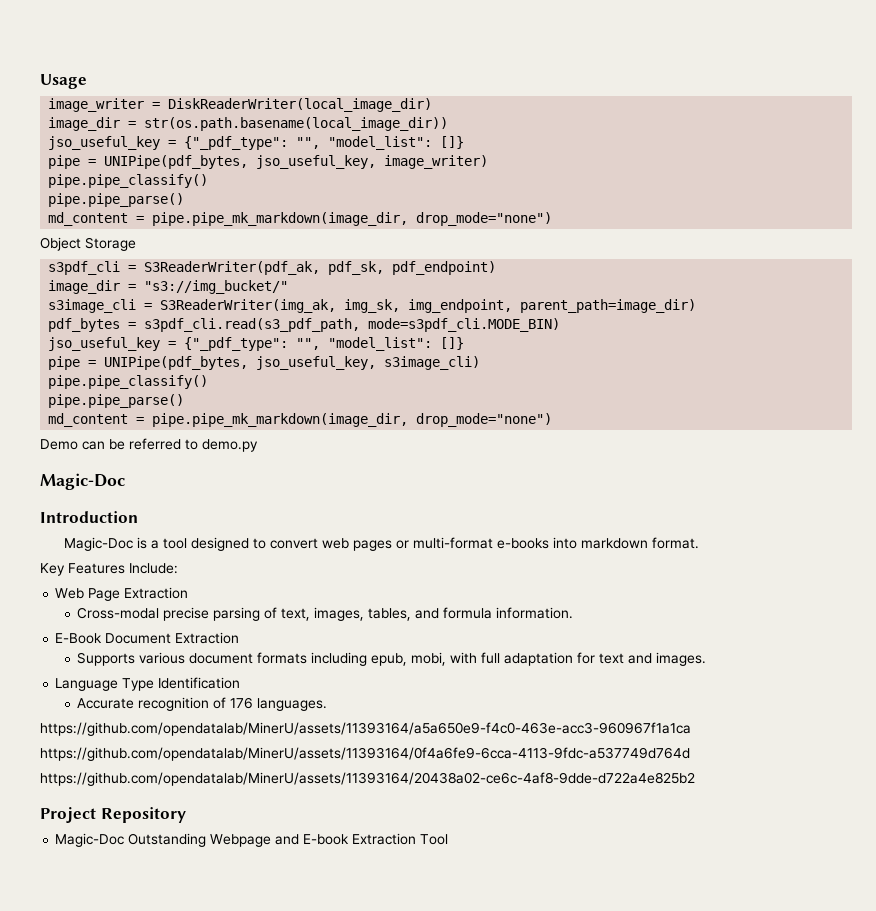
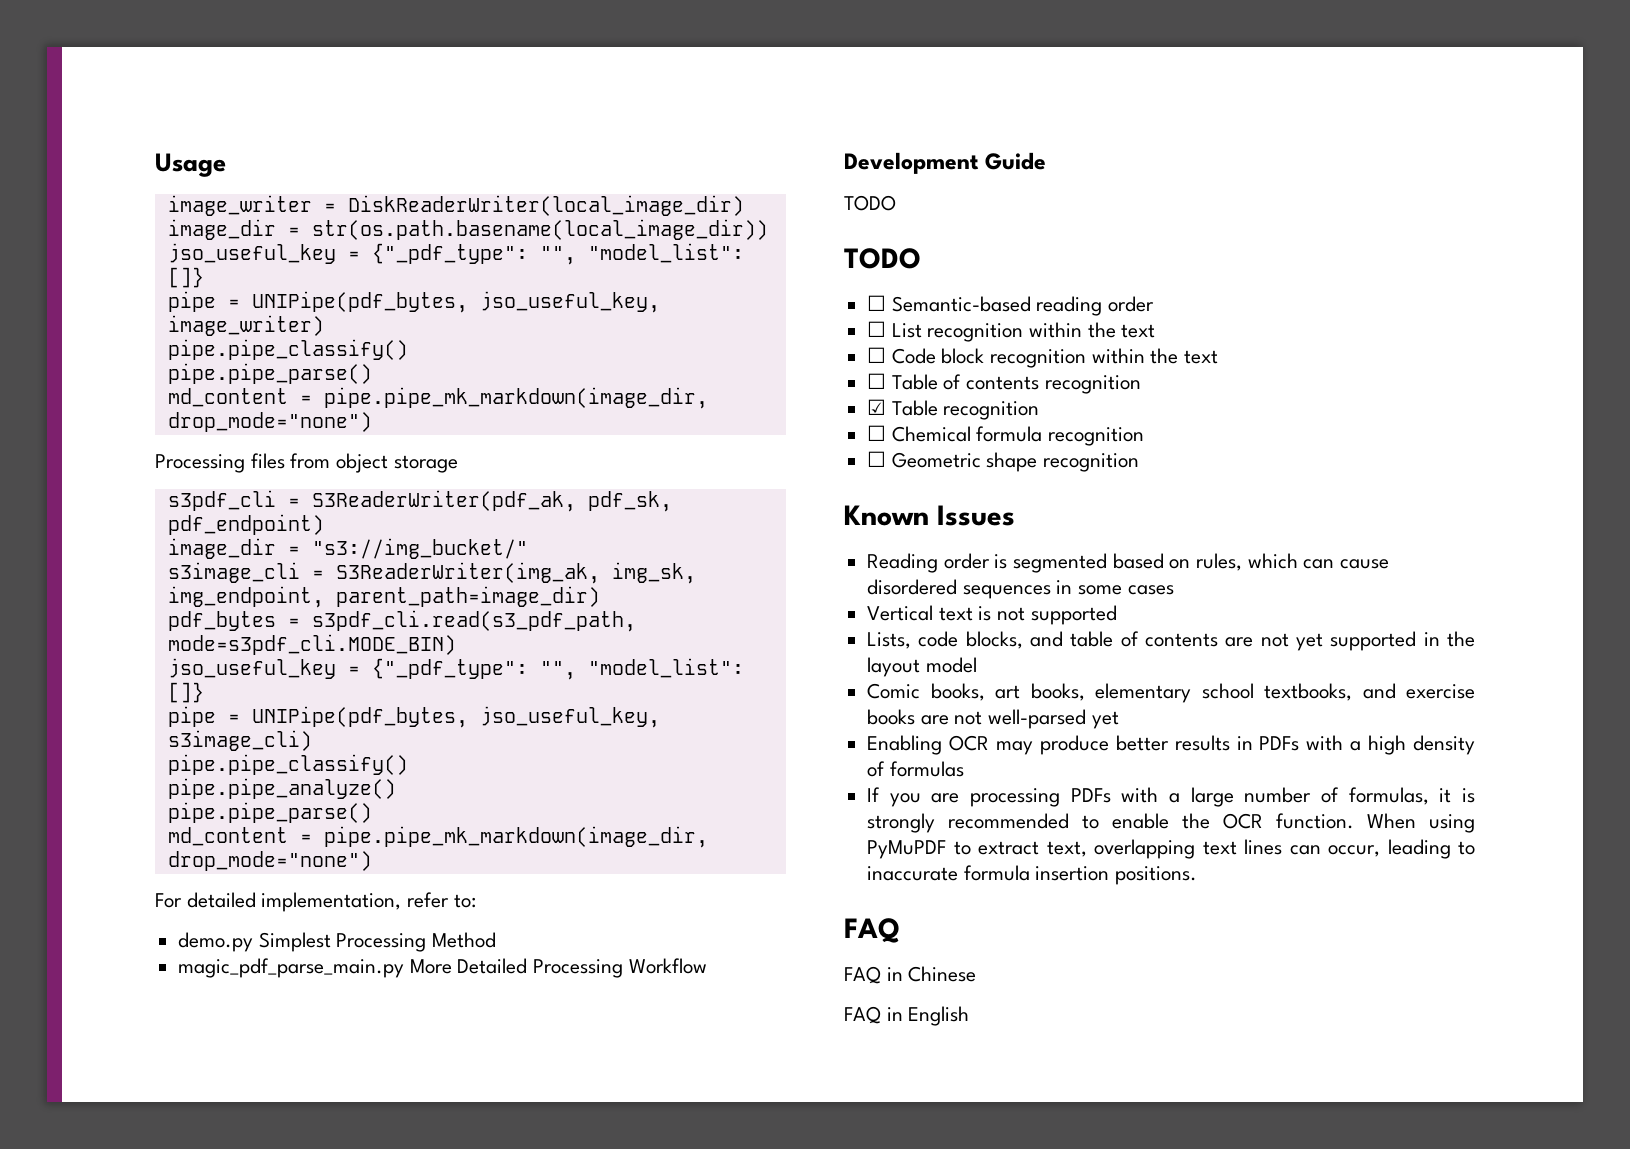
[40,237,136,251] Object Storage -> [155,453,458,473] Processing files from object storage
[48,394,185,408] [48,413,553,427] [40,438,258,452] [40,473,125,490] [40,511,138,523] [64,537,700,551] [40,563,178,576] [55,587,189,601] [77,607,574,621] [55,632,240,644] [77,652,707,666] [55,677,241,691] [77,697,328,711] [40,722,691,736] [40,747,690,761] [40,772,695,786] [40,807,186,823] [55,833,449,847] // pipe.pipe_parse() // md_content = pipe.pipe_mk_markdown(image_dir, drop_mode="none") // Demo can be referred to demo.py // Magic-Doc // Introduction // Magic-Doc is a tool designed to convert web pages or multi-format e-books into markdown format. // Key Features Include: // Web Page Extraction // Cross-modal precise parsing of text, images, tables, and formula information. // E-Book Document Extraction // Supports various document formats including epub, mobi, with full adaptation for text and images. // Language Type Identification // Accurate recognition of 176 languages. // https://github.com/opendatalab/MinerU/assets/11393164/a5a650e9-f4c0-463e-acc3-960967f1a1ca // https://github.com/opendatalab/MinerU/assets/11393164/0f4a6fe9-6cca-4113-9fdc-a537749d764d // https://github.com/opendatalab/MinerU/assets/11393164/20438a02-ce6c-4af8-9dde-d722a4e825b2 // Project Repository // Magic-Doc Outstanding Webpage and E-book Extraction Tool -> [167,778,396,799] [167,802,372,823] [167,826,708,848] [167,851,372,871] [155,892,476,912] [178,932,497,952] [178,958,707,978] [844,152,1047,174] [844,195,896,211] [844,248,921,269] [867,295,1155,316] [867,321,1156,342] [867,347,1219,368] [867,373,1141,394] [867,399,1040,420] [867,425,1145,446] [867,451,1140,472] [844,505,1015,526] [867,553,1390,573] [867,579,1174,599] [867,605,1117,625] [867,631,1475,651] [867,657,977,677] [867,683,1475,703] [867,709,1119,729] [867,735,1475,755] [867,761,964,777] [867,787,1475,807] [867,813,1475,833] [867,839,1475,859] [867,865,1198,885] [844,918,900,943] [844,966,977,984] [844,1006,970,1026] // pipe.pipe_analyze() // pipe.pipe_parse() // md_content = pipe.pipe_mk_markdown(image_dir, drop_mode="none") // For detailed implementation, refer to: // demo.py Simplest Processing Method // magic_pdf_parse_main.py More Detailed Processing Workflow // Development Guide // TODO // TODO // ☐ Semantic-based reading order // ☐ List recognition within the text // ☐ Code block recognition within the text // ☐ Table of contents recognition // ☑ Table recognition // ☐ Chemical formula recognition // ☐ Geometric shape recognition // Known Issues // Reading order is segmented based on rules, which can cause disordered sequences in some cases // Vertical text is not supported // Lists, code blocks, and table of contents are not yet supported in the layout model // Comic books, art books, elementary school textbooks, and exercise books are not well-parsed yet // Enabling OCR may produce better results in PDFs with a high density of formulas // If you are processing PDFs with a large number of formulas, it is strongly recommended to enable the OCR function. When using PyMuPDF to extract text, overlapping text lines can occur, leading to inaccurate formula insertion positions. // FAQ // FAQ in Chinese // FAQ in English

